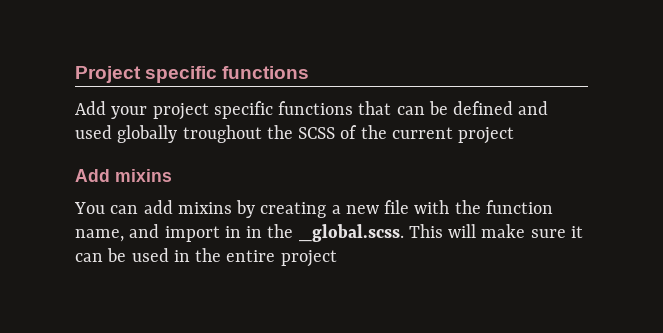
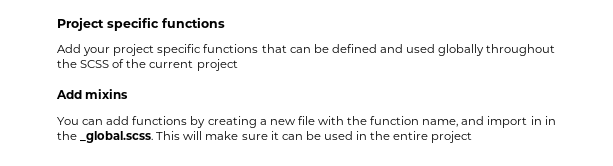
[182,125,262,143] troughout -> [486,44,556,56] throughout
[177,202,232,214] mixins -> [132,116,188,125] functions

